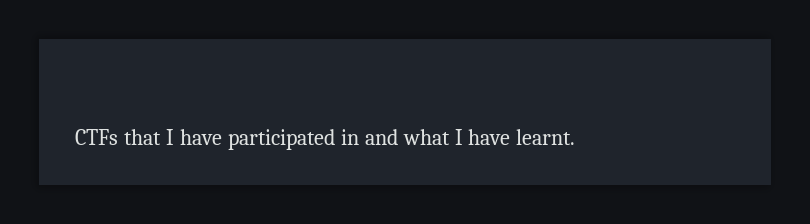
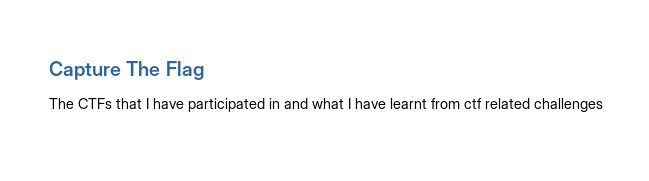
(75, 137) none -> [49,61,204,80] [49,98,74,109] Capture The Flag // The
[516,129,576,145] learnt. -> [390,98,603,112] learnt from ctf related challenges

